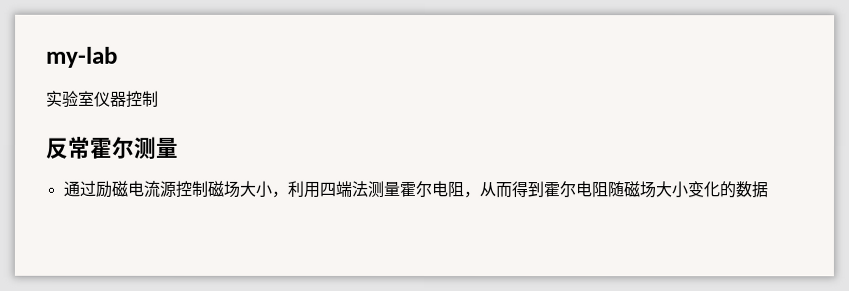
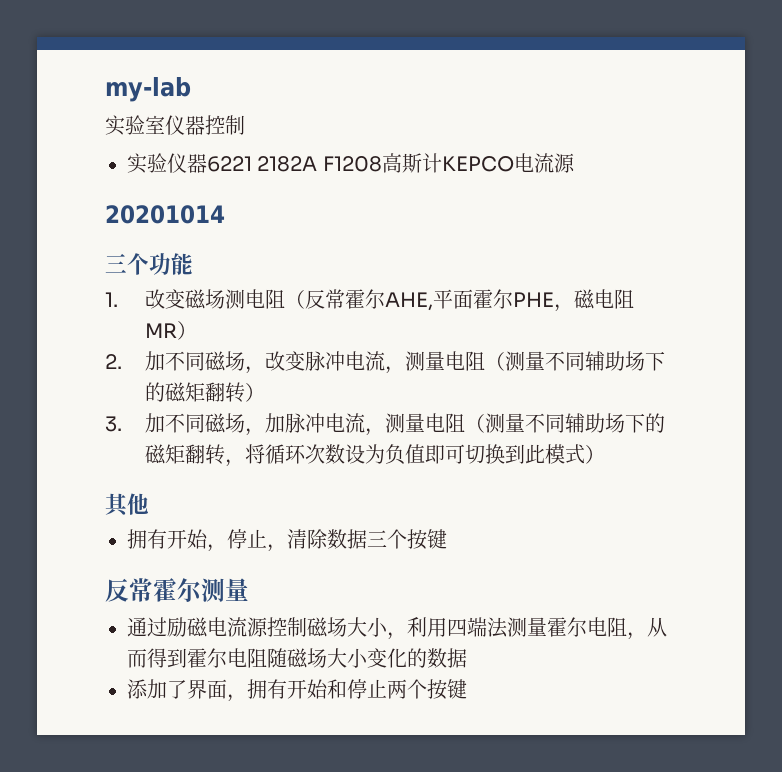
(159, 98) none -> [127,153,575,174] [105,205,225,224] [105,253,193,275] [105,289,634,312] [144,321,197,340] [105,351,665,374] [144,382,265,403] [105,413,665,436] [144,444,605,467] [105,493,149,517] [127,529,447,552] // 实验仪器6221 2182A F1208高斯计KEPCO电流源 // 20201014 // 三个功能 // 1.改变磁场测电阻（反常霍尔AHE,平面霍尔PHE，磁电阻MR） // 2.加不同磁场，改变脉冲电流，测量电阻（测量不同辅助场下的磁矩翻转） // 3.加不同磁场，加脉冲电流，测量电阻（测量不同辅助场下的磁矩翻转，将循环次数设为负值即可切换到此模式） // 其他 // 拥有开始，停止，清除数据三个按键
(768, 190) none -> [127,679,467,702] // 添加了界面，拥有开始和停止两个按键

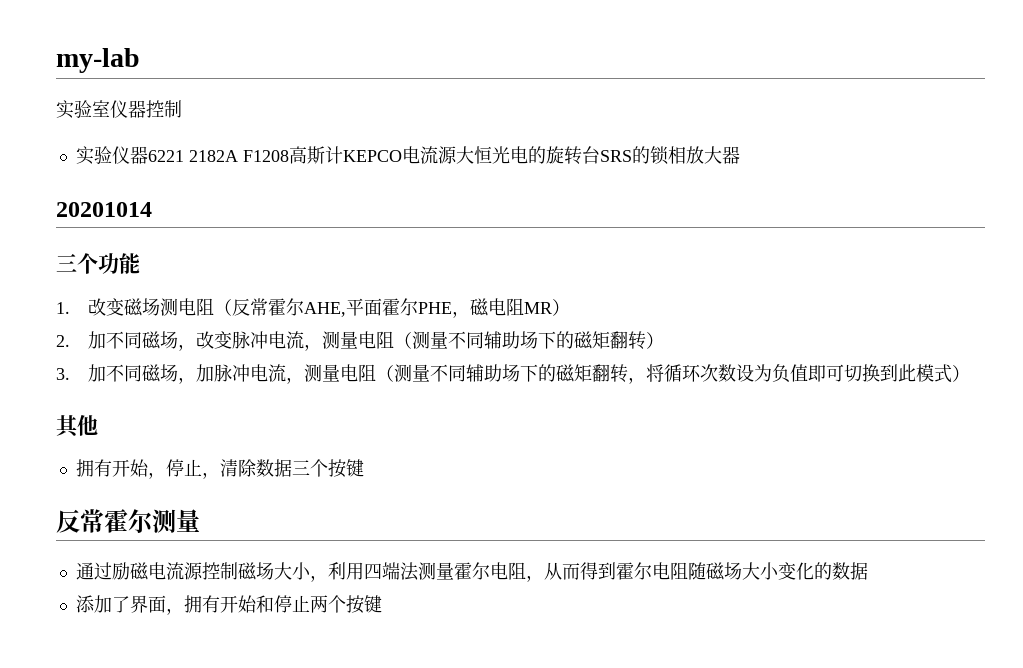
(575, 163) none -> [455,146,740,165] 大恒光电的旋转台SRS的锁相放大器

